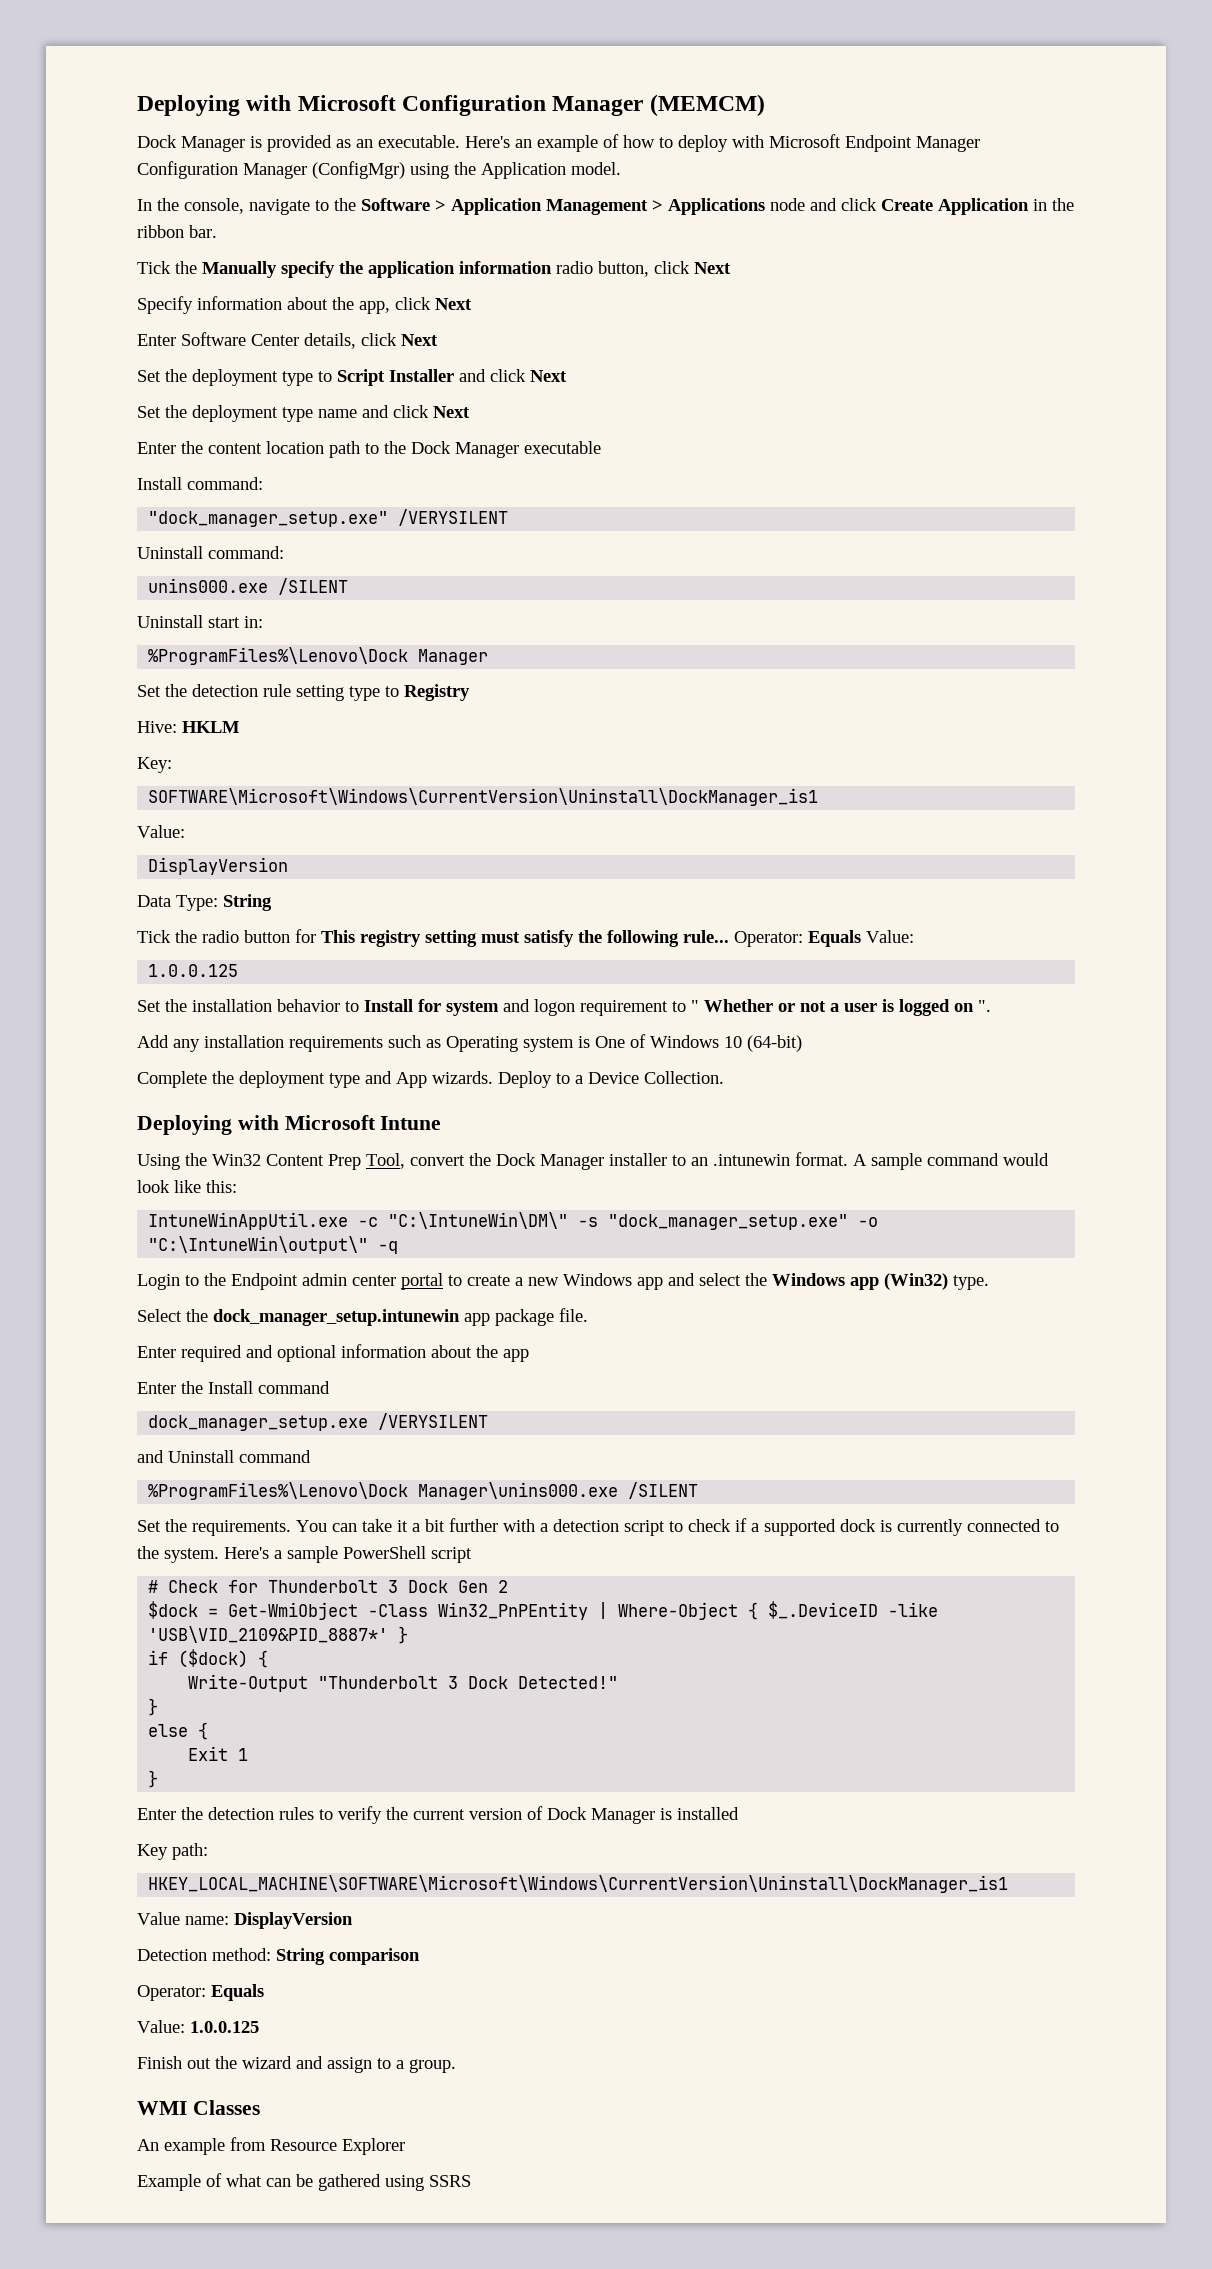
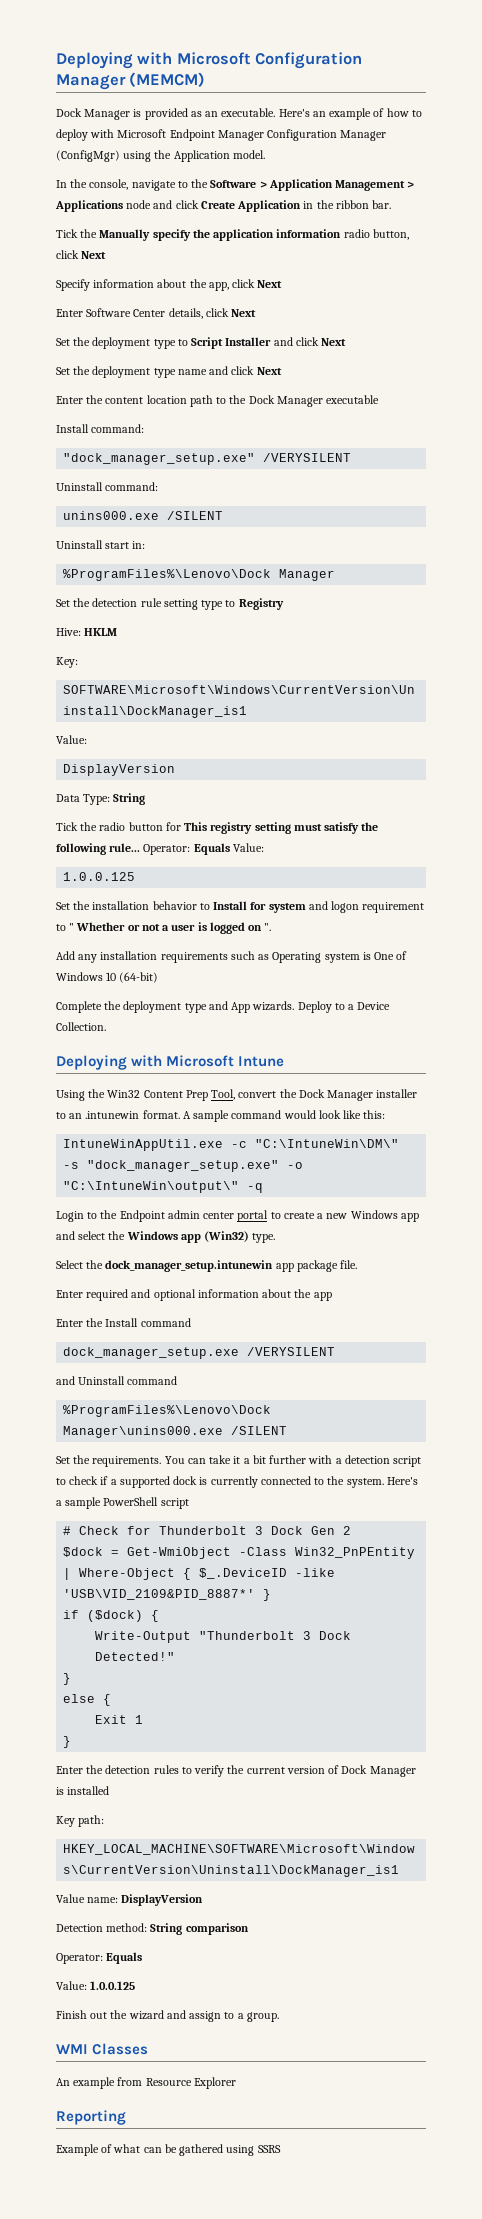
(405, 2146) none -> [56,2110,126,2125] // Reporting

